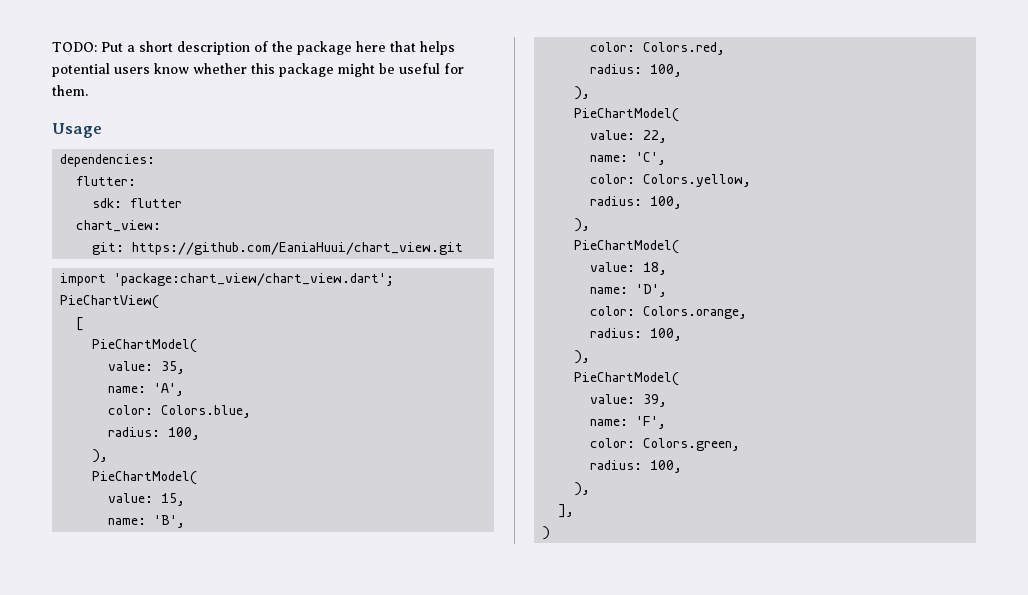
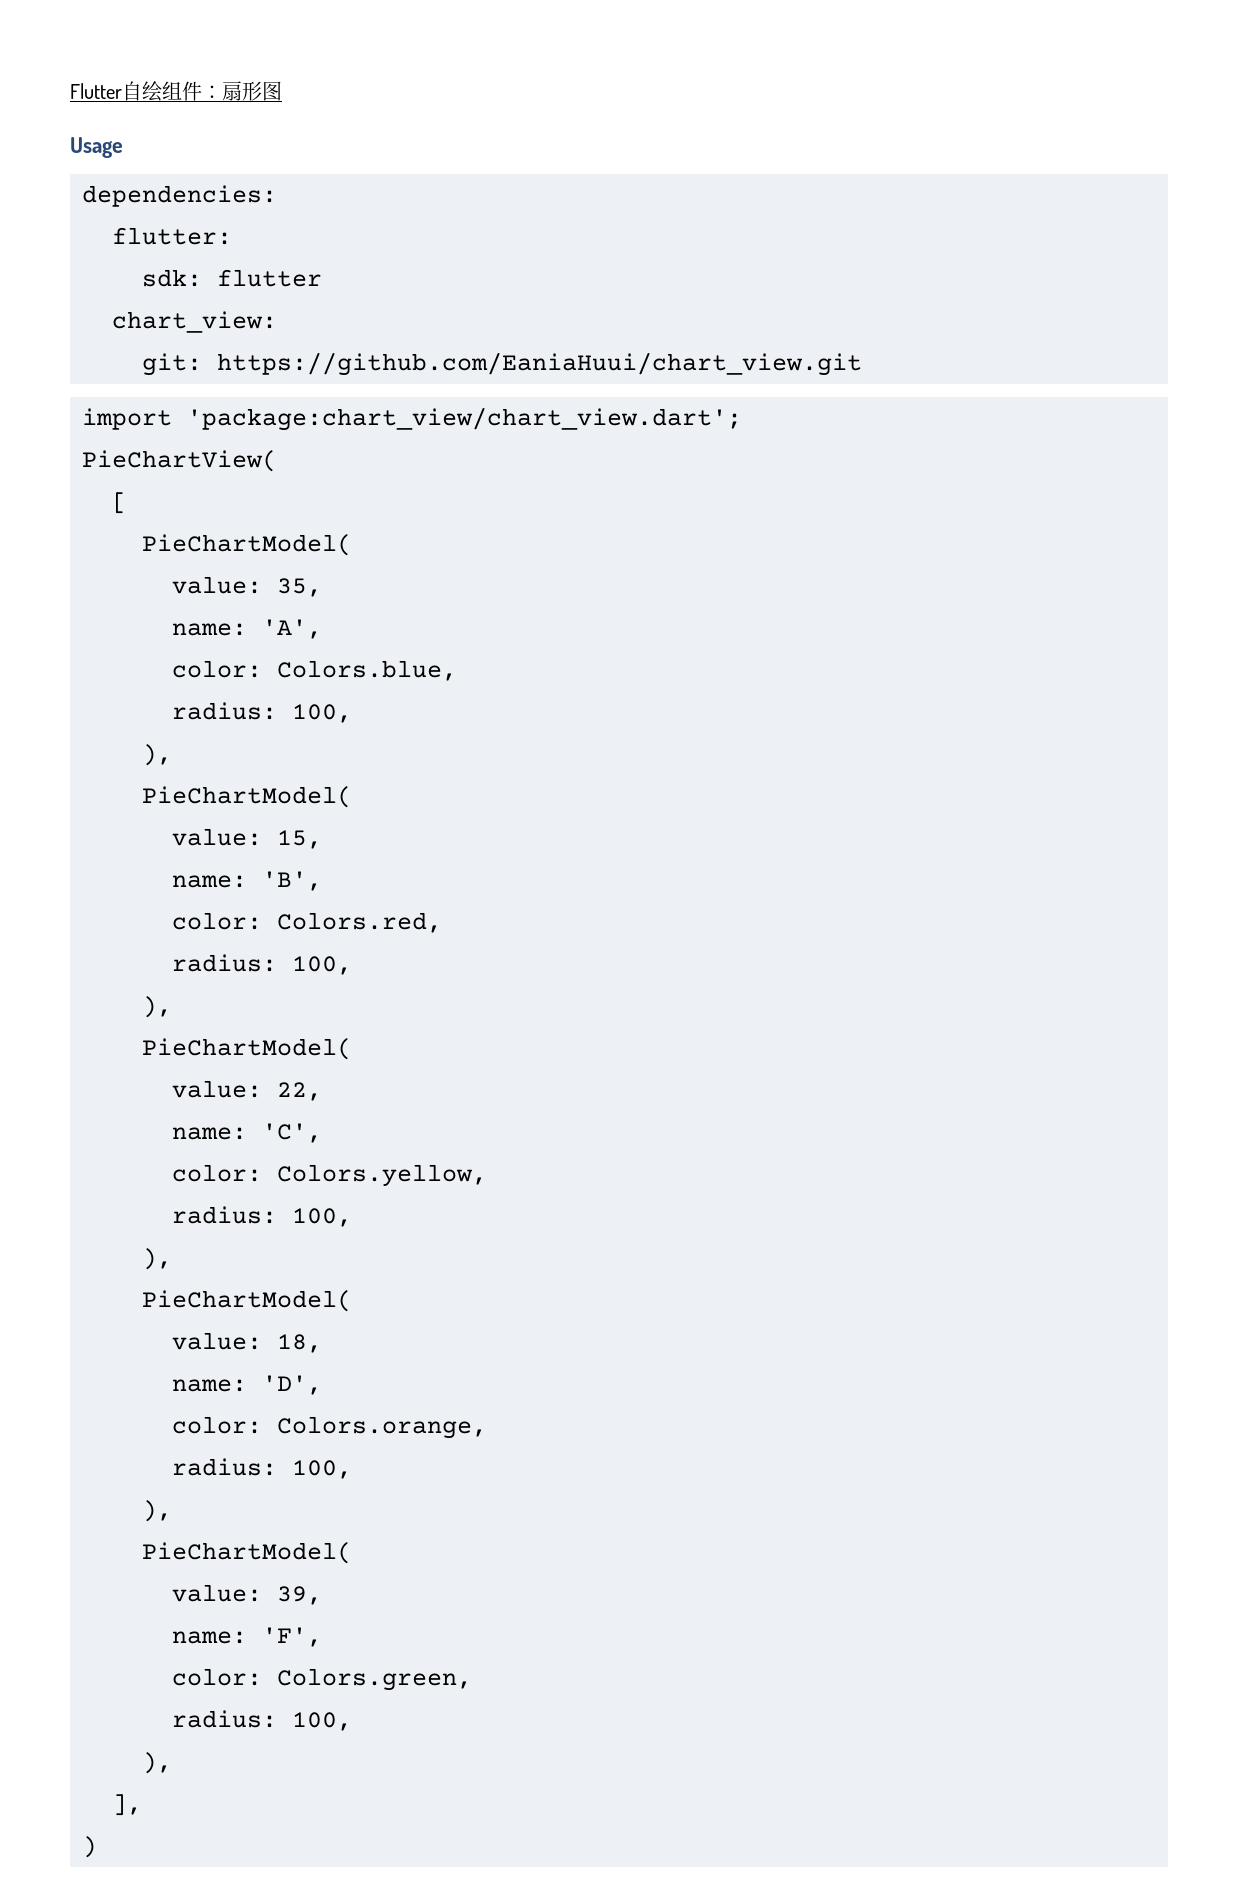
[52,41,455,55] [52,63,464,77] [52,85,88,96] TODO: Put a short description of the package here that helps potential users know whether this package might be useful for them. -> [70,81,282,102] Flutter自绘组件：扇形图

